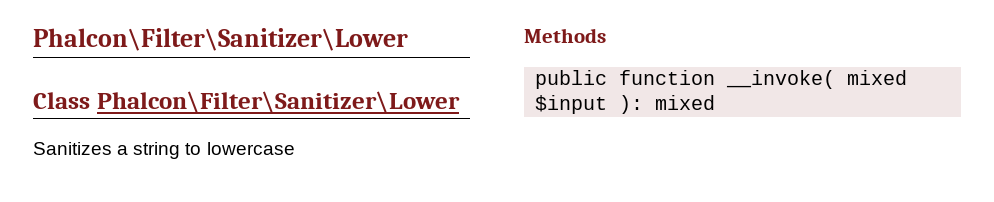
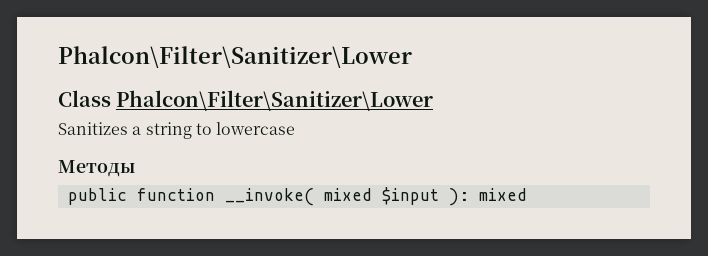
[524,28,606,43] Methods -> [58,160,135,177] Методы

